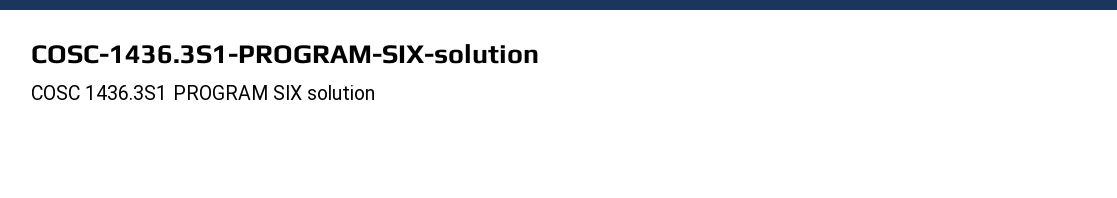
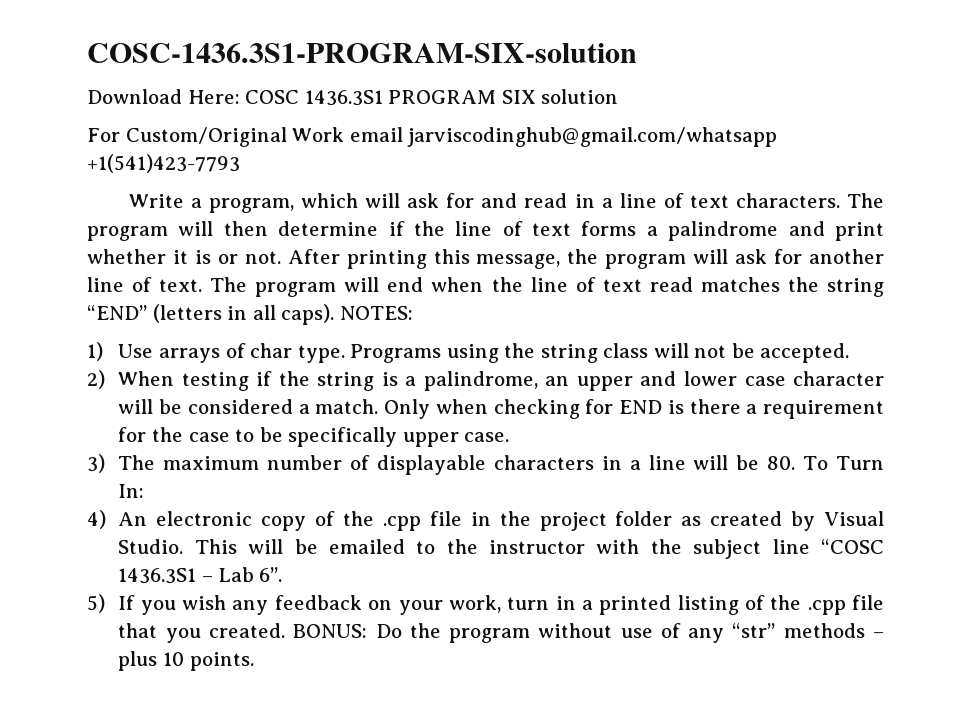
(539, 54) none -> [87,89,240,104] Download Here:
(376, 92) none -> [87,127,778,147] [87,154,240,173] [128,193,884,213] [87,221,885,241] [87,249,885,269] [87,277,885,297] [87,304,413,325] [87,342,850,363] [87,370,884,391] [118,399,885,419] [118,427,510,447] [87,454,885,475] [118,484,145,498] [87,510,885,531] [118,539,884,559] [118,567,283,584] [87,594,885,615] [118,623,885,643] [118,651,254,671] // For Custom/Original Work email jarviscodinghub@gmail.com/whatsapp +1(541)423-7793 // Write a program, which will ask for and read in a line of text characters. The program will then determine if the line of text forms a palindrome and print whether it is or not. After printing this message, the program will ask for another line of text. The program will end when the line of text read matches the string “END” (letters in all caps). NOTES: // 1) Use arrays of char type. Programs using the string class will not be accepted. // 2) When testing if the string is a palindrome, an upper and lower case character will be considered a match. Only when checking for END is there a requirement for the case to be specifically upper case. // 3) The maximum number of displayable characters in a line will be 80. To Turn In: // 4) An electronic copy of the .cpp file in the project folder as created by Visual Studio. This will be emailed to the instructor with the subject line “COSC 1436.3S1 – Lab 6”. // 5) If you wish any feedback on your work, turn in a printed listing of the .cpp file that you created. BONUS: Do the program without use of any “str” methods – plus 10 points.

